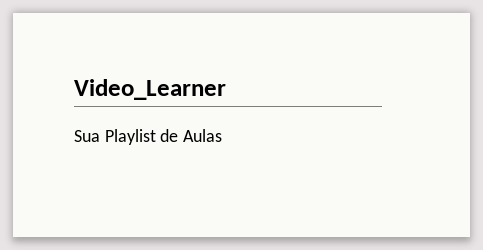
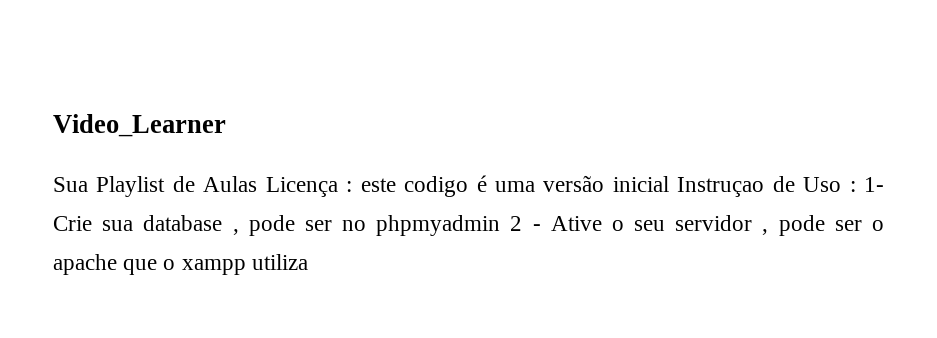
(223, 135) none -> [265,175,884,197] [53,215,884,236] [53,254,308,275] Licença : este codigo é uma versão inicial Instruçao de Uso : 1- Crie sua database , pode ser no phpmyadmin 2 - Ative o seu servidor , pode ser o apache que o xampp utiliza

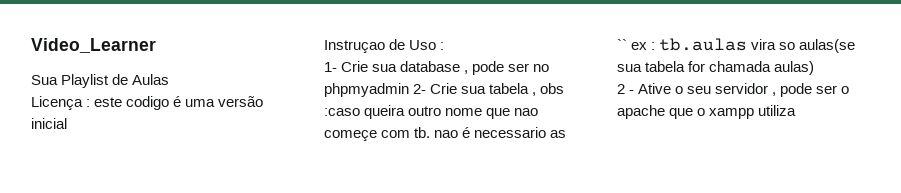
(258, 184) none -> (170, 79) //
(669, 184) none -> (67, 123) //
(856, 186) none -> (445, 46) //
(501, 225) none -> [413,83,565,96] [324,105,539,119] [324,127,567,141] [617,38,856,53] [617,61,815,75] 2- Crie sua tabela , obs :caso queira outro nome que nao começe com tb. nao é necessario as `` ex : tb.aulas vira so aulas(se sua tabela for chamada aulas) //

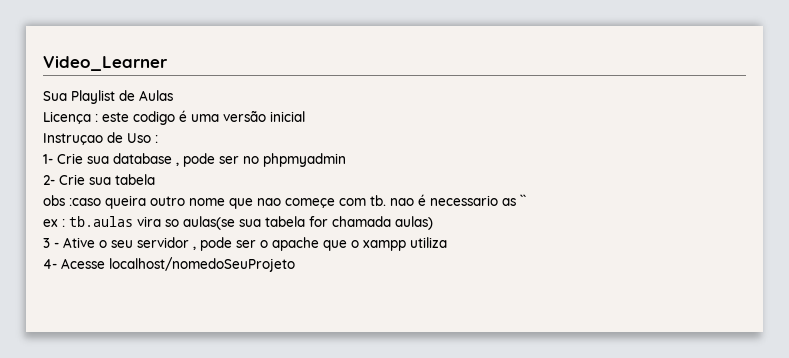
(409, 90) none -> (346, 160) //
[532,92,537,96] , -> (155, 179) //
(627, 44) none -> (526, 200) //
[617,84,625,94] 2 -> [43,238,50,248] 3
(797, 110) none -> [43,257,295,272] // 4- Acesse localhost/nomedoSeuProjeto

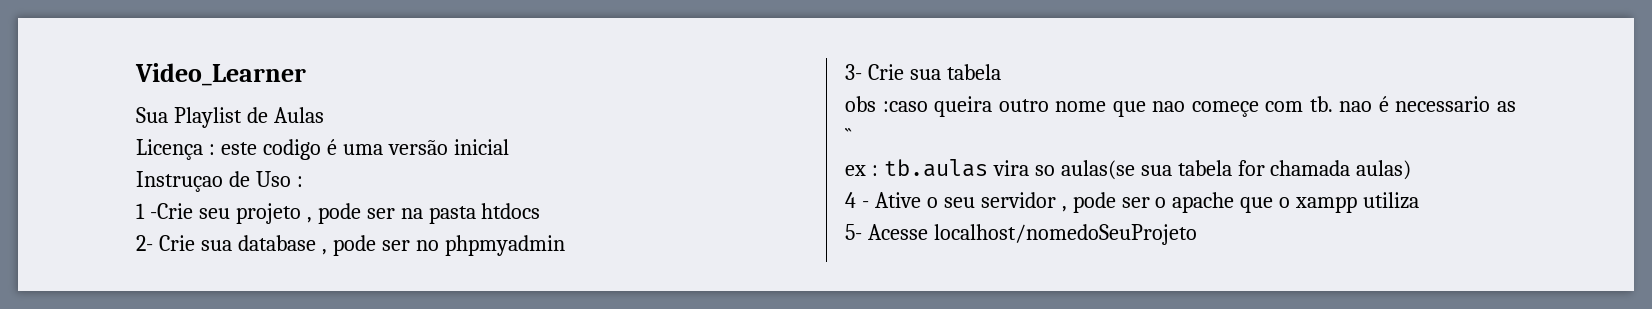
[43,154,53,164] 1- -> [136,203,541,224] [136,235,153,251] 1 -Crie seu projeto , pode ser na pasta htdocs // 2-
[43,175,55,185] 2- -> [845,64,862,80] 3-
[43,238,50,248] 3 -> [845,192,856,208] 4
[43,259,57,269] 4- -> [845,224,862,240] 5-

